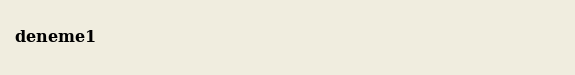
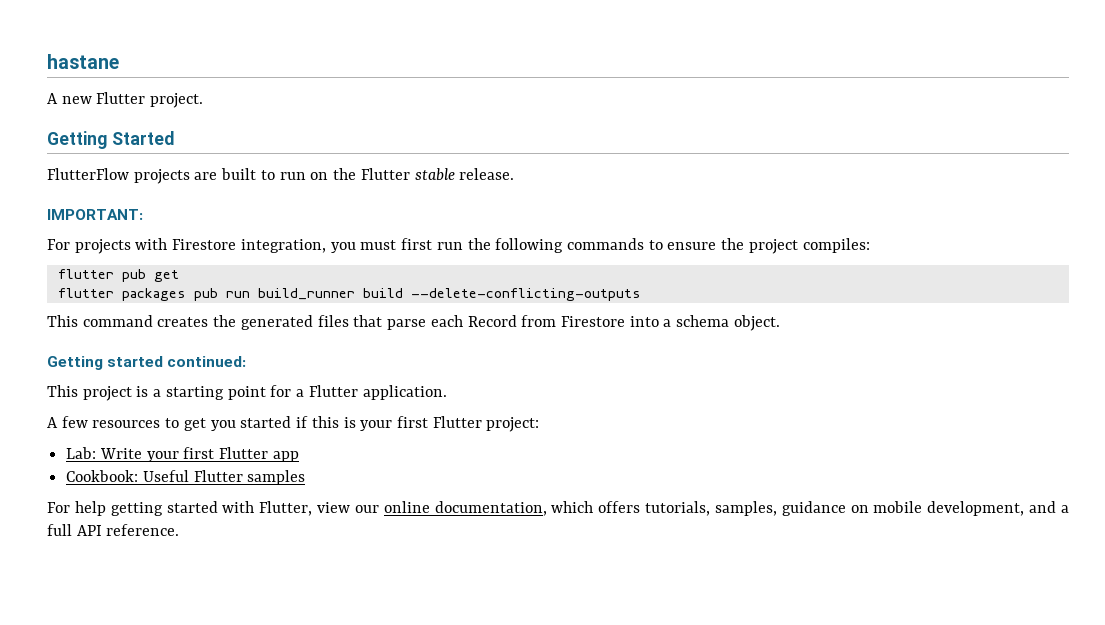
[15,30,96,42] deneme1 -> [47,54,119,69] [47,92,204,108] [47,131,174,149] [47,168,515,184] [47,209,143,220] [47,238,870,254] [57,269,179,282] [57,288,641,301] [47,315,780,331] [47,356,247,370] [47,385,447,401] [47,416,540,432] [66,447,299,462] [66,470,306,485] [47,501,1070,516] [47,524,180,536] hastane // A new Flutter project. // Getting Started // FlutterFlow projects are built to run on the Flutter stable release. // IMPORTANT: // For projects with Firestore integration, you must first run the following commands to ensure the project compiles: // flutter pub get // flutter packages pub run build_runner build --delete-conflicting-outputs // This command creates the generated files that parse each Record from Firestore into a schema object. // Getting started continued: // This project is a starting point for a Flutter application. // A few resources to get you started if this is your first Flutter project: // Lab: Write your first Flutter app // Cookbook: Useful Flutter samples // For help getting started with Flutter, view our online documentation, which offers tutorials, samples, guidance on mobile development, and a full API reference.

